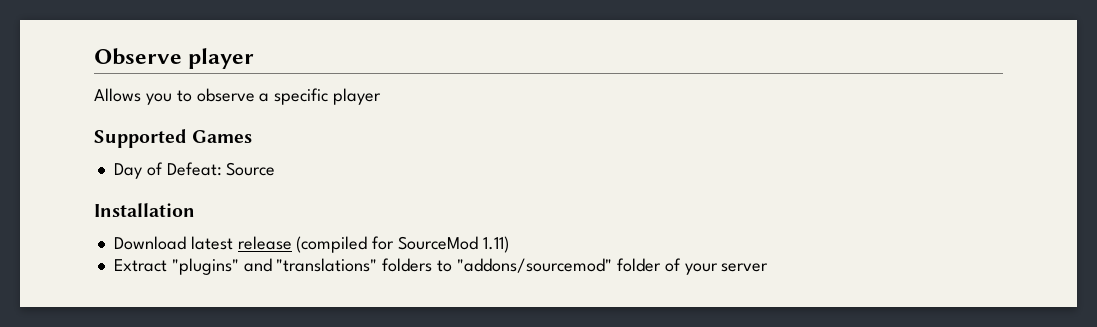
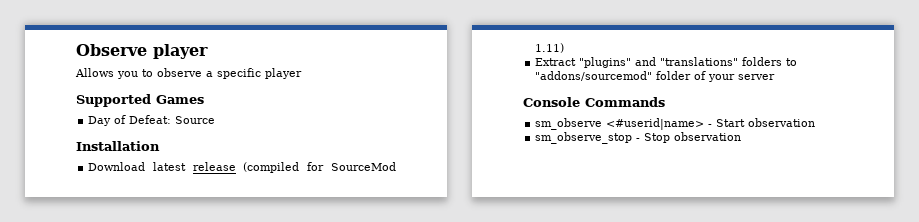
(769, 267) none -> [523,97,665,107] [535,118,816,130] [535,132,742,144] // Console Commands // sm_observe <#userid|name> - Start observation // sm_observe_stop - Stop observation

